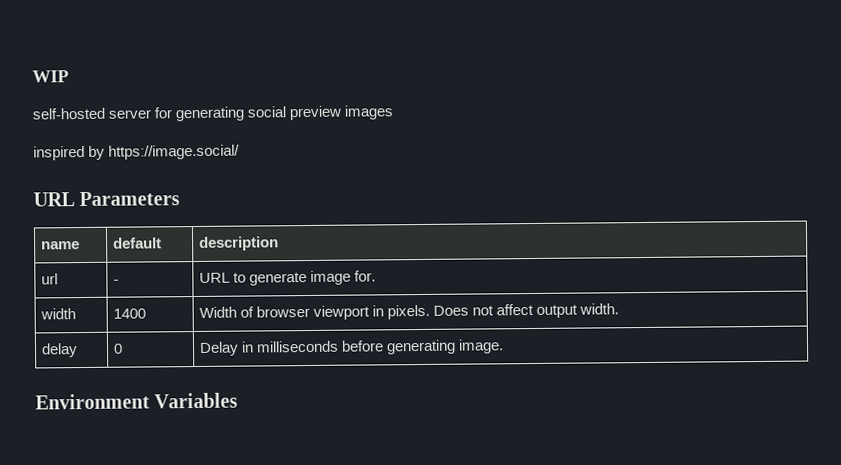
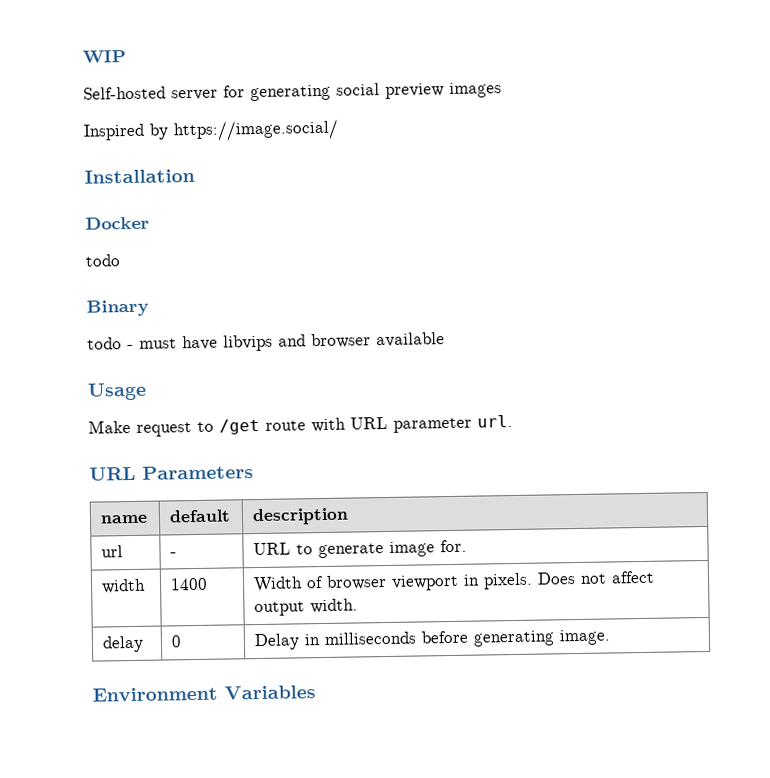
[32,107,105,120] self-hosted -> [83,86,166,100] Self-hosted
[33,145,85,161] inspired -> [83,123,145,141] Inspired
(241, 152) none -> [84,168,195,184] [85,216,150,230] [85,254,121,267] [86,299,149,317] [87,332,445,352] [87,382,147,401] [88,415,513,437] // Installation // Docker // todo // Binary // todo - must have libvips and browser available // Usage // Make request to /get route with URL parameter url.

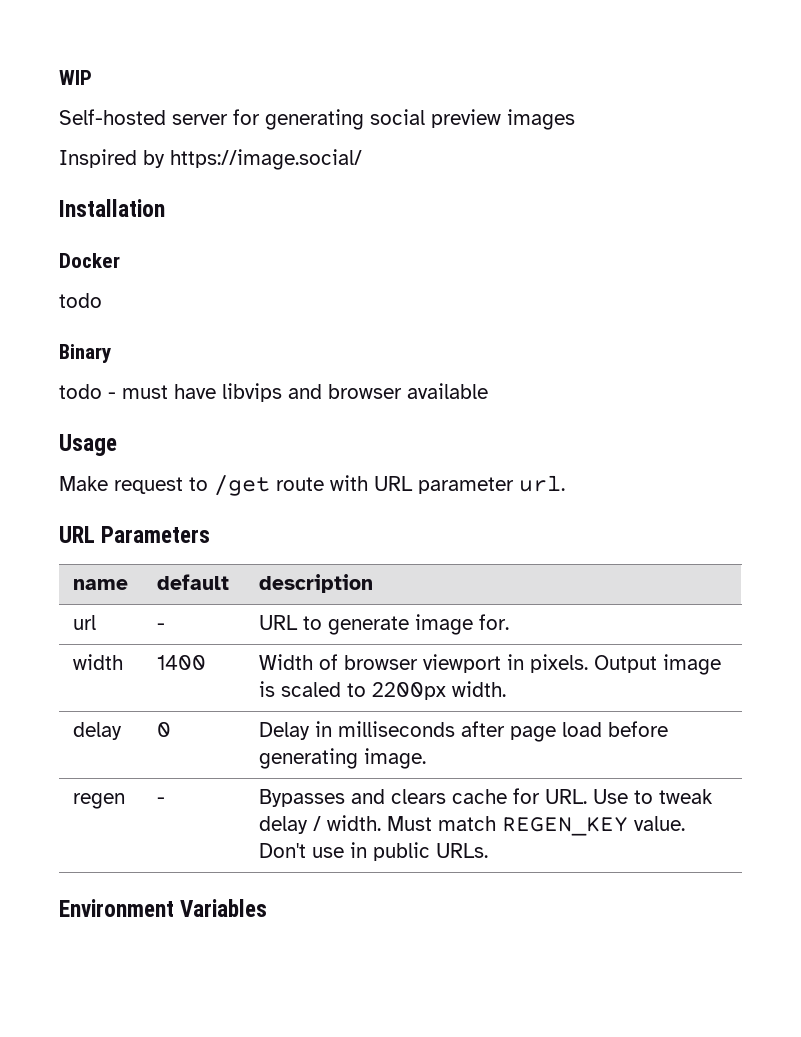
[537,570,656,585] [254,601,306,617] Does not affect output -> [594,654,722,675] [259,681,447,700] Output image is scaled to 2200px
(418, 638) none -> [461,721,603,742] after page load
(612, 637) none -> [73,793,126,809] [157,797,166,804] [259,788,714,807] [259,815,686,836] [259,842,489,861] // regen | - | Bypasses and clears cache for URL. Use to tweak delay / width. Must match REGEN_KEY value. Don't use in public URLs.

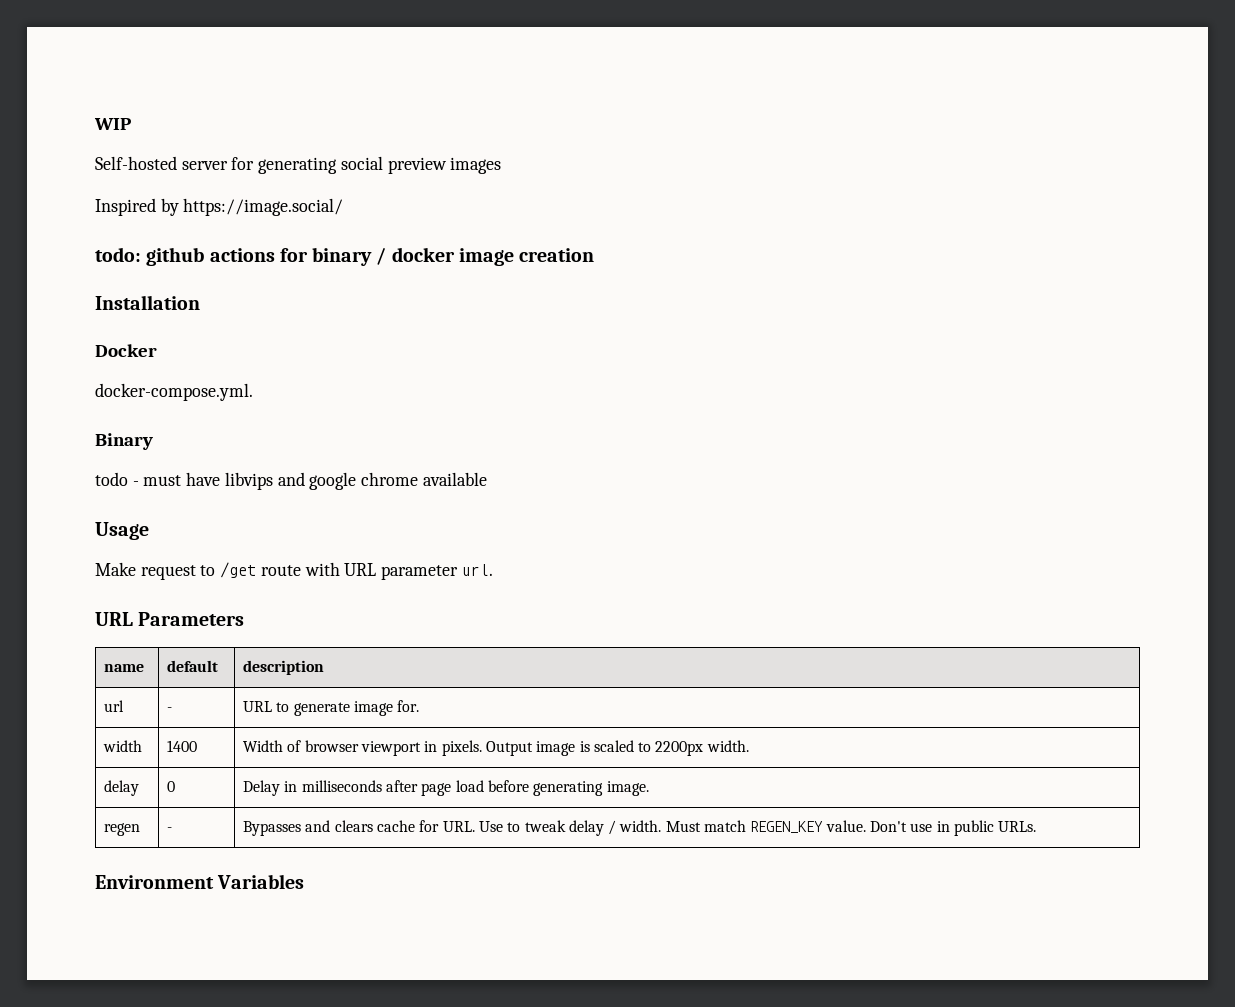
(362, 159) none -> [95,247,595,266] // todo: github actions for binary / docker image creation
[59,293,102,308] todo -> [95,383,253,401] docker-compose.yml.
[328,384,402,399] browser -> [309,472,419,490] google chrome

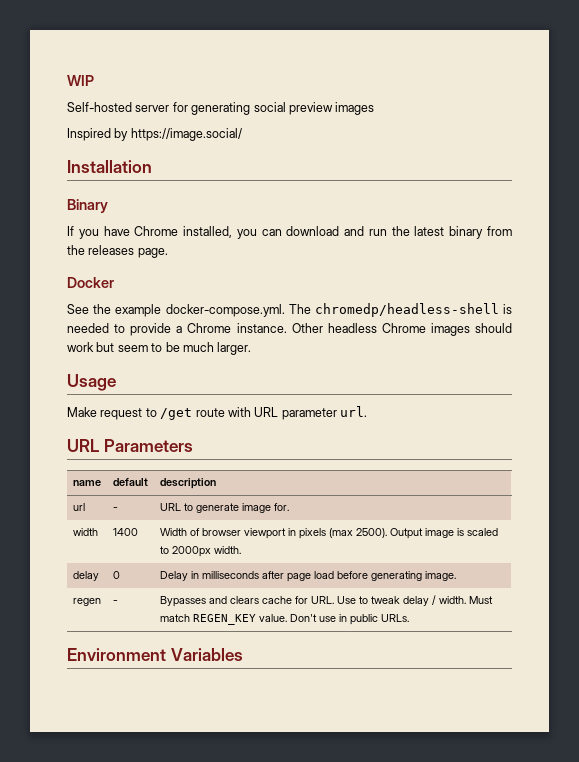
[95,247,595,266] [95,295,200,310] [95,344,157,357] [95,383,253,401] [95,433,153,450] [95,472,487,490] todo: github actions for binary / docker image creation // Installation // Docker // docker-compose.yml. // Binary // todo - must have libvips and google chrome available -> [67,160,152,173] [67,199,108,213] [67,226,512,239] [67,245,168,258] [67,277,114,288] [67,303,512,317] [67,323,512,336] [67,342,252,355] Installation // Binary // If you have Chrome installed, you can download and run the latest binary from the releases page. // Docker // See the example docker-compose.yml. The chromedp/headless-shell is needed to provide a Chrome instance. Other headless Chrome images should work but seem to be much larger.
[441,740,482,756] pixels. -> [298,528,387,539] pixels (max 2500).
[655,741,704,756] 2200px -> [171,546,211,557] 2000px

